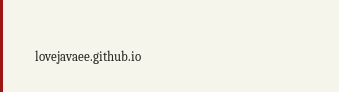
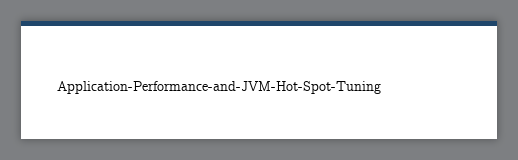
[35,50,141,64] lovejavaee.github.io -> [57,81,381,94] Application-Performance-and-JVM-Hot-Spot-Tuning

